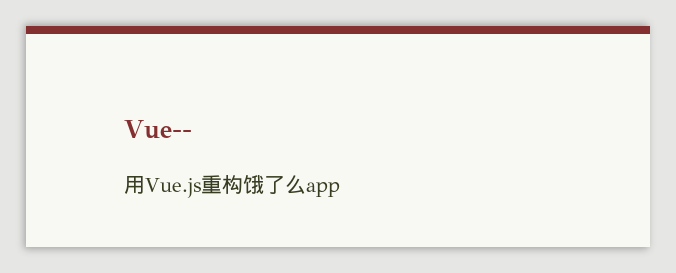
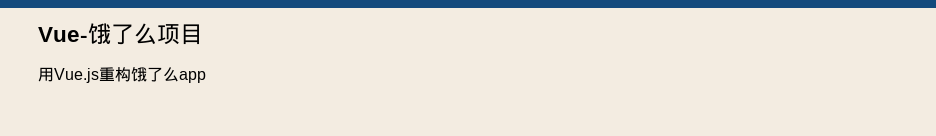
[124,120,192,139] Vue-- -> [38,23,203,45] Vue-饿了么项目

